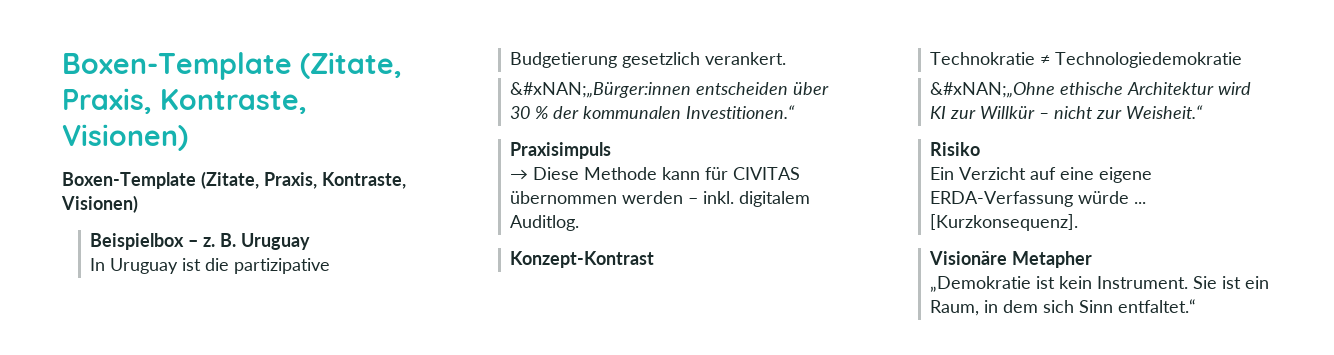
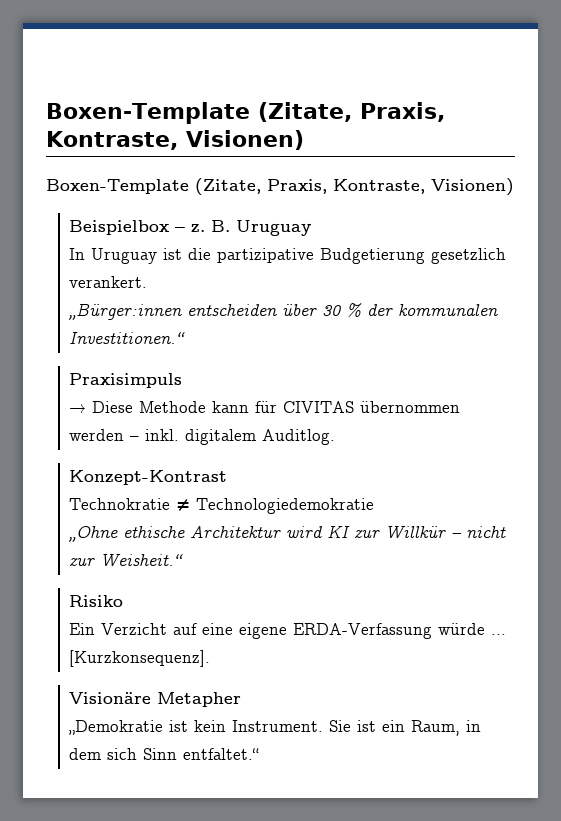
[510,82,692,98] &#xNAN;„Bürger:innen -> [69,303,183,320] „Bürger:innen
[930,82,1056,98] &#xNAN;„Ohne -> [69,526,119,542] „Ohne

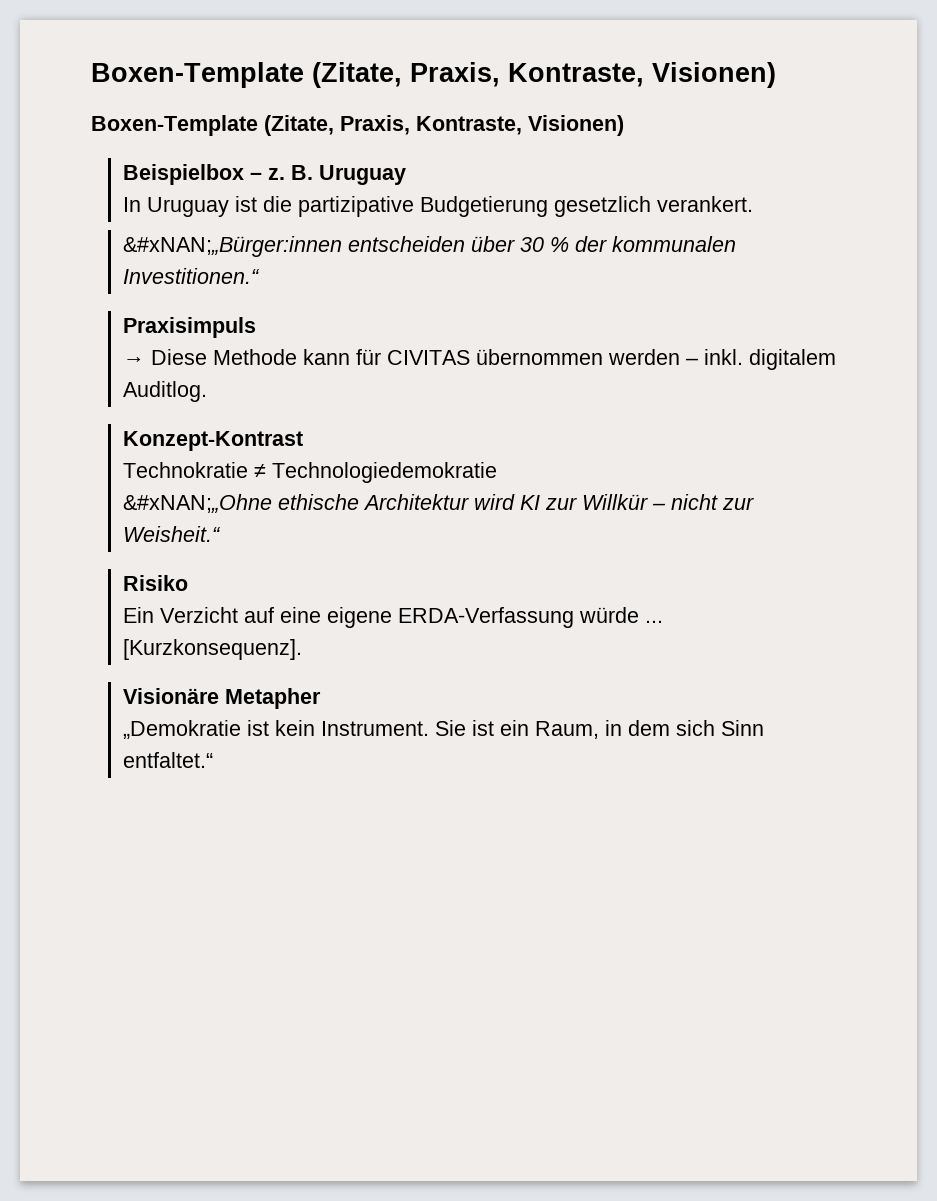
[69,303,183,320] „Bürger:innen -> [122,236,342,257] &#xNAN;„Bürger:innen
[69,526,119,542] „Ohne -> [122,494,272,513] &#xNAN;„Ohne

